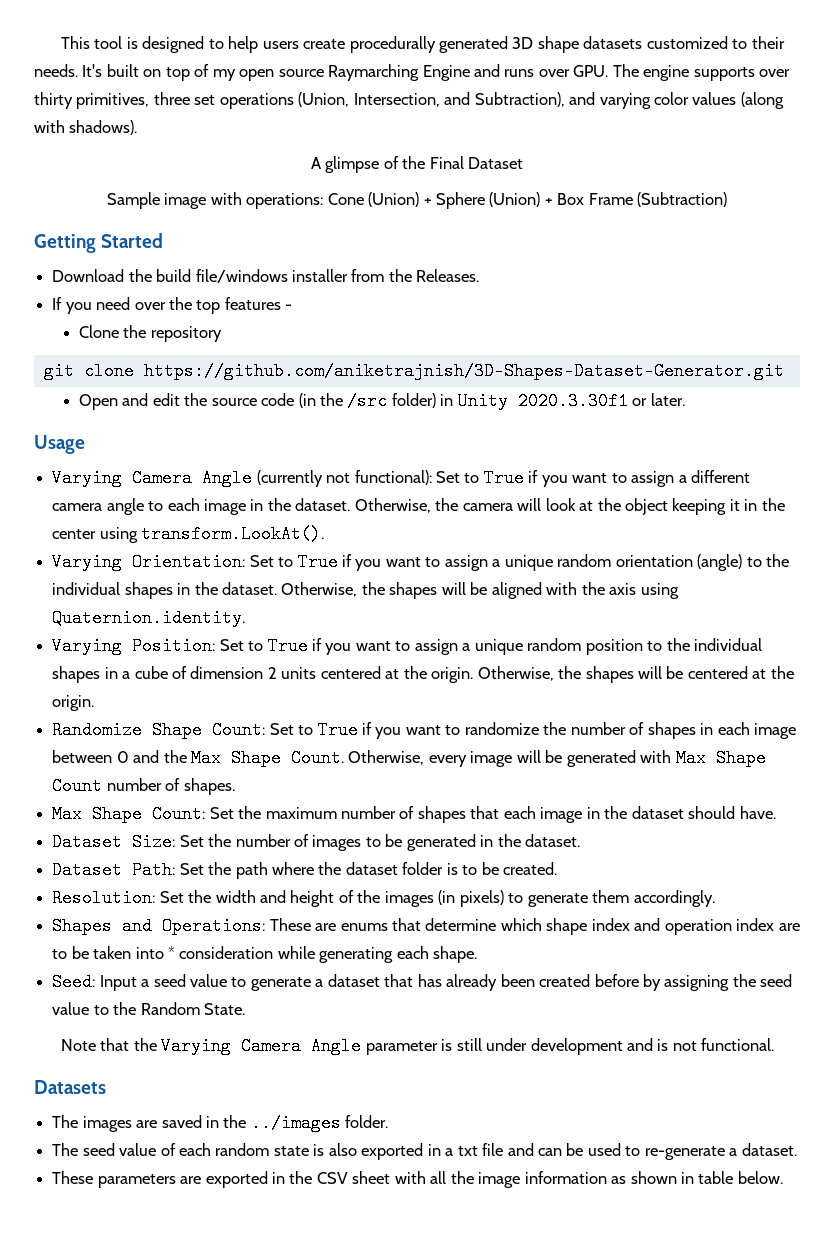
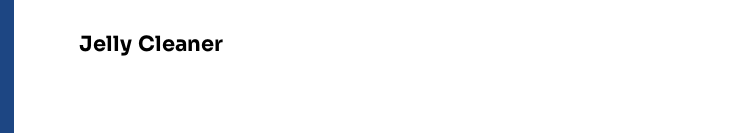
[60,36,785,53] [34,64,791,81] [34,92,784,109] [34,120,138,135] [310,156,524,173] [106,192,728,209] [34,233,164,253] [52,269,480,283] [52,297,293,314] [78,325,222,342] [43,362,784,380] [78,392,685,410] [34,435,85,454] [52,469,751,487] [52,498,785,515] [52,525,325,543] [52,553,789,571] [52,582,679,599] [52,609,246,627] [52,637,762,655] [52,666,794,683] [52,695,95,711] [52,721,796,739] [52,749,766,767] [52,777,235,795] [52,805,776,823] [52,833,581,851] [52,861,558,879] [52,889,715,907] [52,917,800,935] [52,946,478,963] [52,973,793,991] [52,1002,245,1015] [60,1037,775,1055] [34,1080,106,1094] [52,1114,389,1132] [52,1143,797,1160] [52,1171,783,1188] This tool is designed to help users create procedurally generated 3D shape datasets customized to their needs. It's built on top of my open source Raymarching Engine and runs over GPU. The engine supports over thirty primitives, three set operations (Union, Intersection, and Subtraction), and varying color values (along with shadows). // A glimpse of the Final Dataset // Sample image with operations: Cone (Union) + Sphere (Union) + Box Frame (Subtraction) // Getting Started // Download the build file/windows installer from the Releases. // If you need over the top features - // Clone the repository // git clone https://github.com/aniketrajnish/3D-Shapes-Dataset-Generator.git // Open and edit the source code (in the /src folder) in Unity 2020.3.30f1 or later. // Usage // Varying Camera Angle (currently not functional): Set to True if you want to assign a different camera angle to each image in the dataset. Otherwise, the camera will look at the object keeping it in the center using transform.LookAt(). // Varying Orientation: Set to True if you want to assign a unique random orientation (angle) to the individual shapes in the dataset. Otherwise, the shapes will be aligned with the axis using Quaternion.identity. // Varying Position: Set to True if you want to assign a unique random position to the individual shapes in a cube of dimension 2 units centered at the origin. Otherwise, the shapes will be centered at the origin. // Randomize Shape Count: Set to True if you want to randomize the number of shapes in each image between 0 and the Max Shape Count. Otherwise, every image will be generated with Max Shape Count number of shapes. // Max Shape Count: Set the maximum number of shapes that each image in the dataset should have. // Dataset Size: Set the number of images to be generated in the dataset. // Dataset Path: Set the path where the dataset folder is to be created. // Resolution: Set the width and height of the images (in pixels) to generate them accordingly. // Shapes and Operations: These are enums that determine which shape index and operation index are to be taken into * consideration while generating each shape. // Seed: Input a seed value to generate a dataset that has already been created before by assigning the seed value to the Random State. // Note that the Varying Camera Angle parameter is still under development and is not functional. // Datasets // The images are saved in the ../images folder. // The seed value of each random state is also exported in a txt file and can be used to re-generate a dataset. // These parameters are exported in the CSV sheet with all the image information as shown in table below. -> [79,35,223,56] Jelly Cleaner

